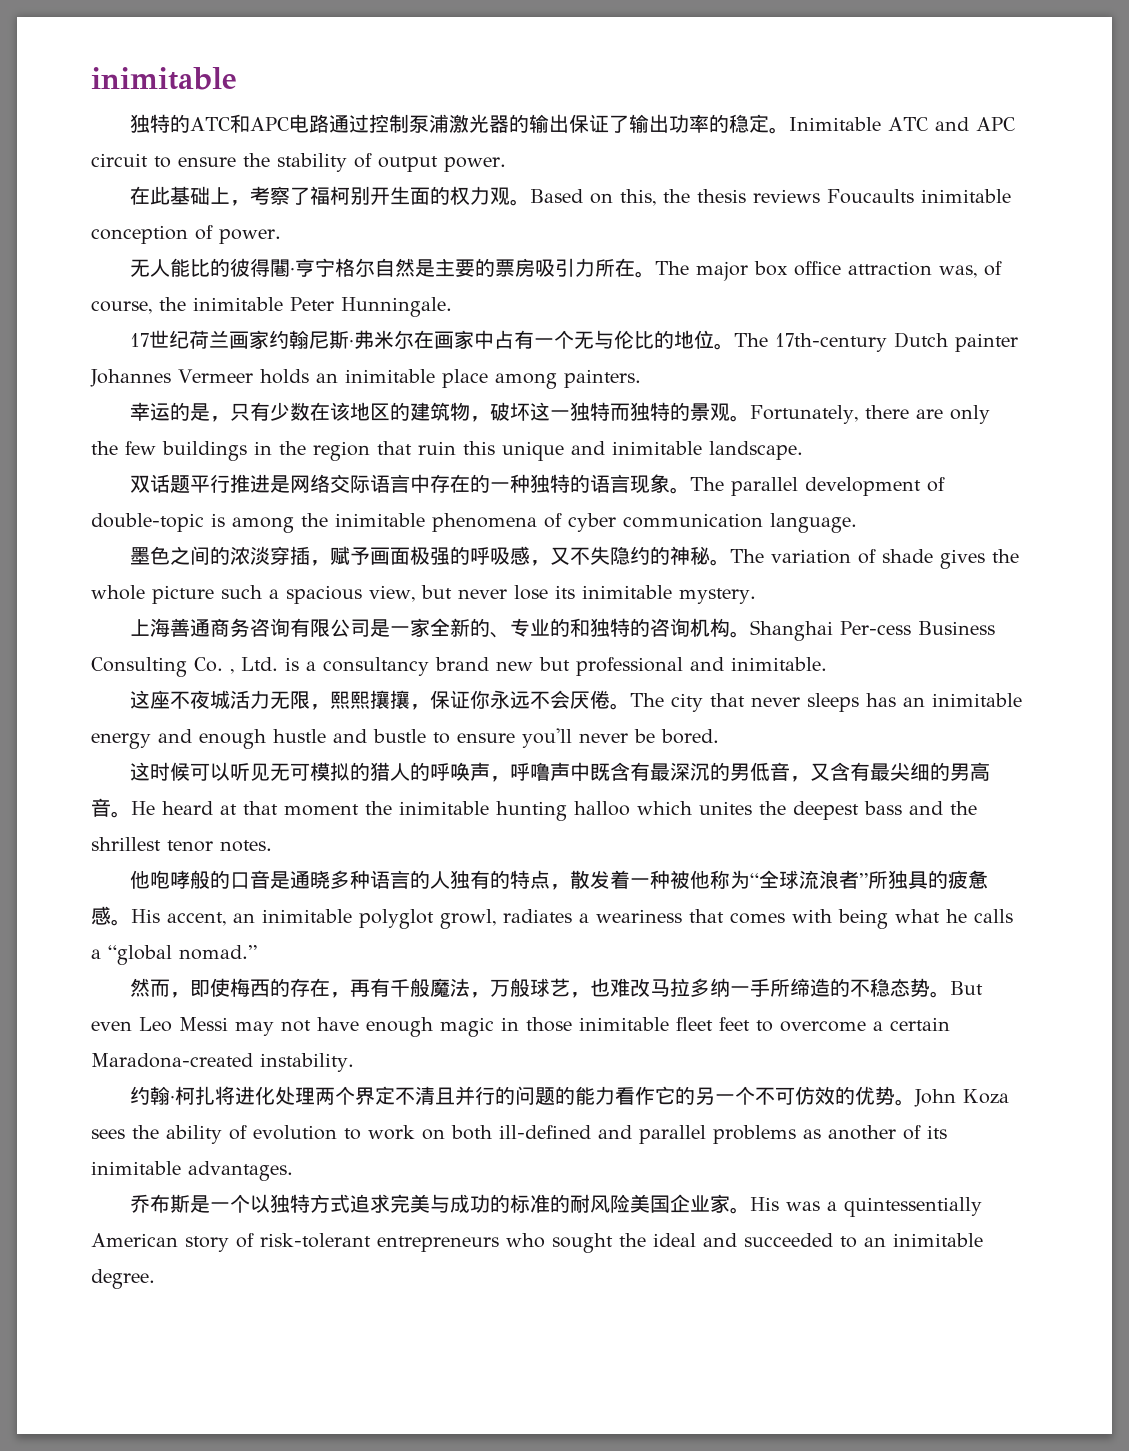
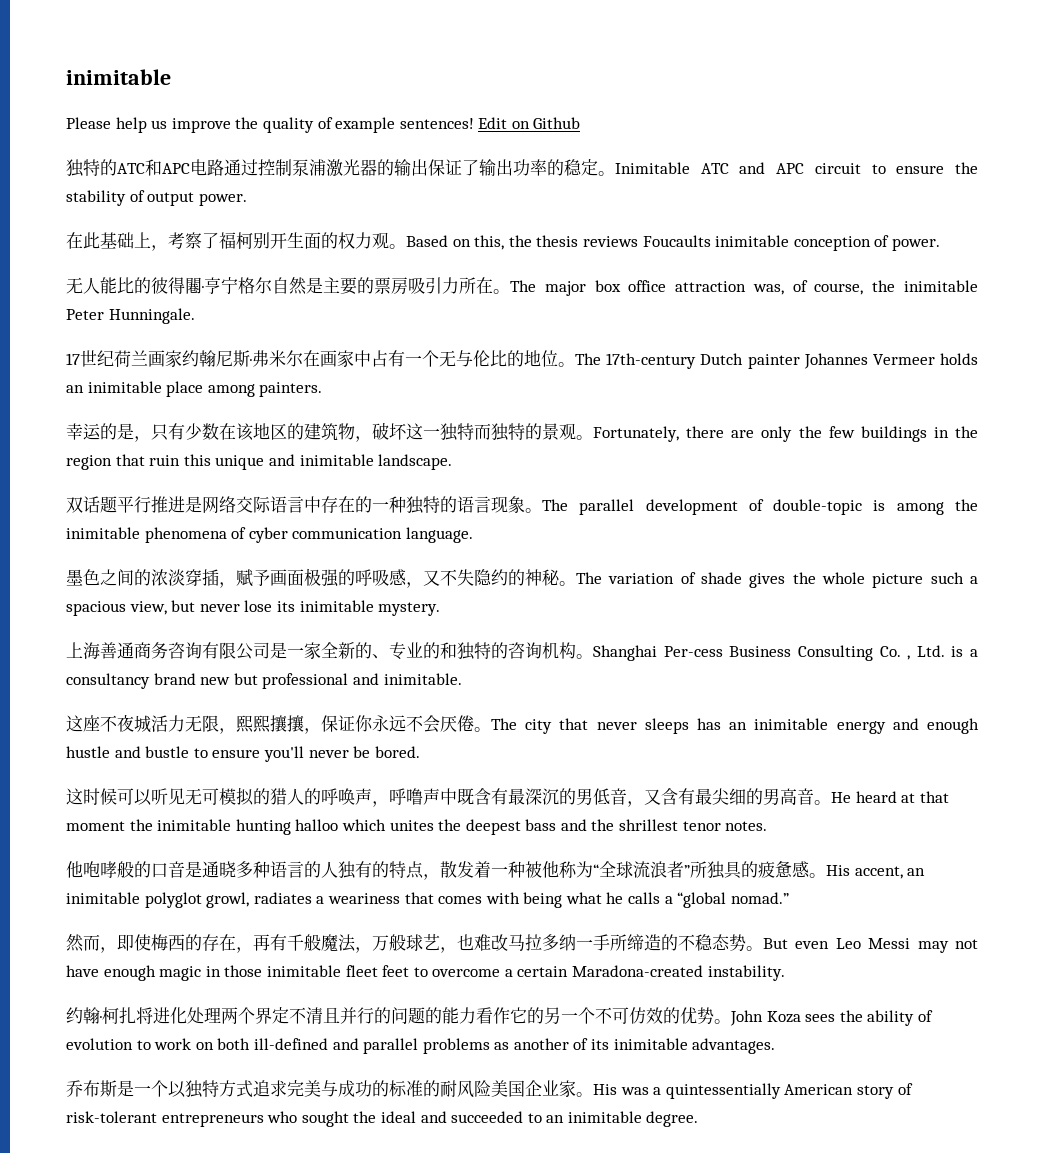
[91,67,237,90] inimitable -> [66,69,171,85] [66,117,581,133] inimitable // Please help us improve the quality of example sentences! Edit on Github

